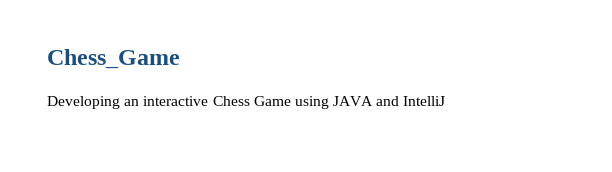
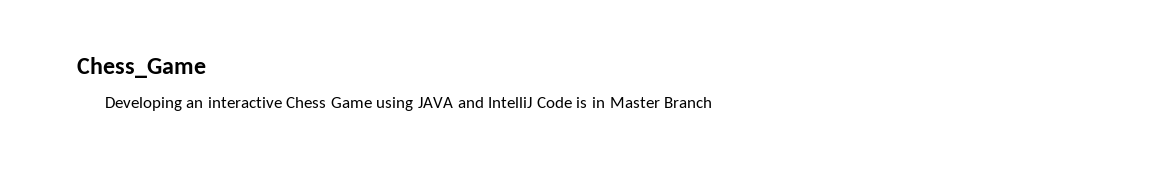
(446, 101) none -> [536,97,713,108] Code is in Master Branch

